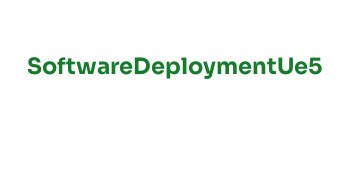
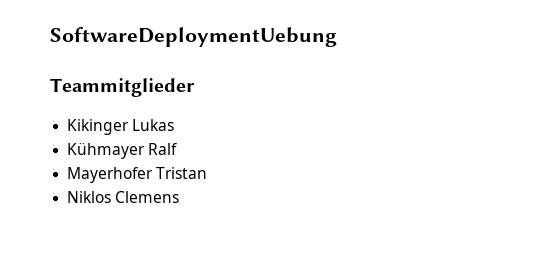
[27,57,322,79] SoftwareDeploymentUe5 -> [50,27,337,47] [50,78,195,97] [67,119,175,135] [67,143,178,159] [67,167,208,183] [67,191,180,203] SoftwareDeploymentUebung // Teammitglieder // Kikinger Lukas // Kühmayer Ralf // Mayerhofer Tristan // Niklos Clemens

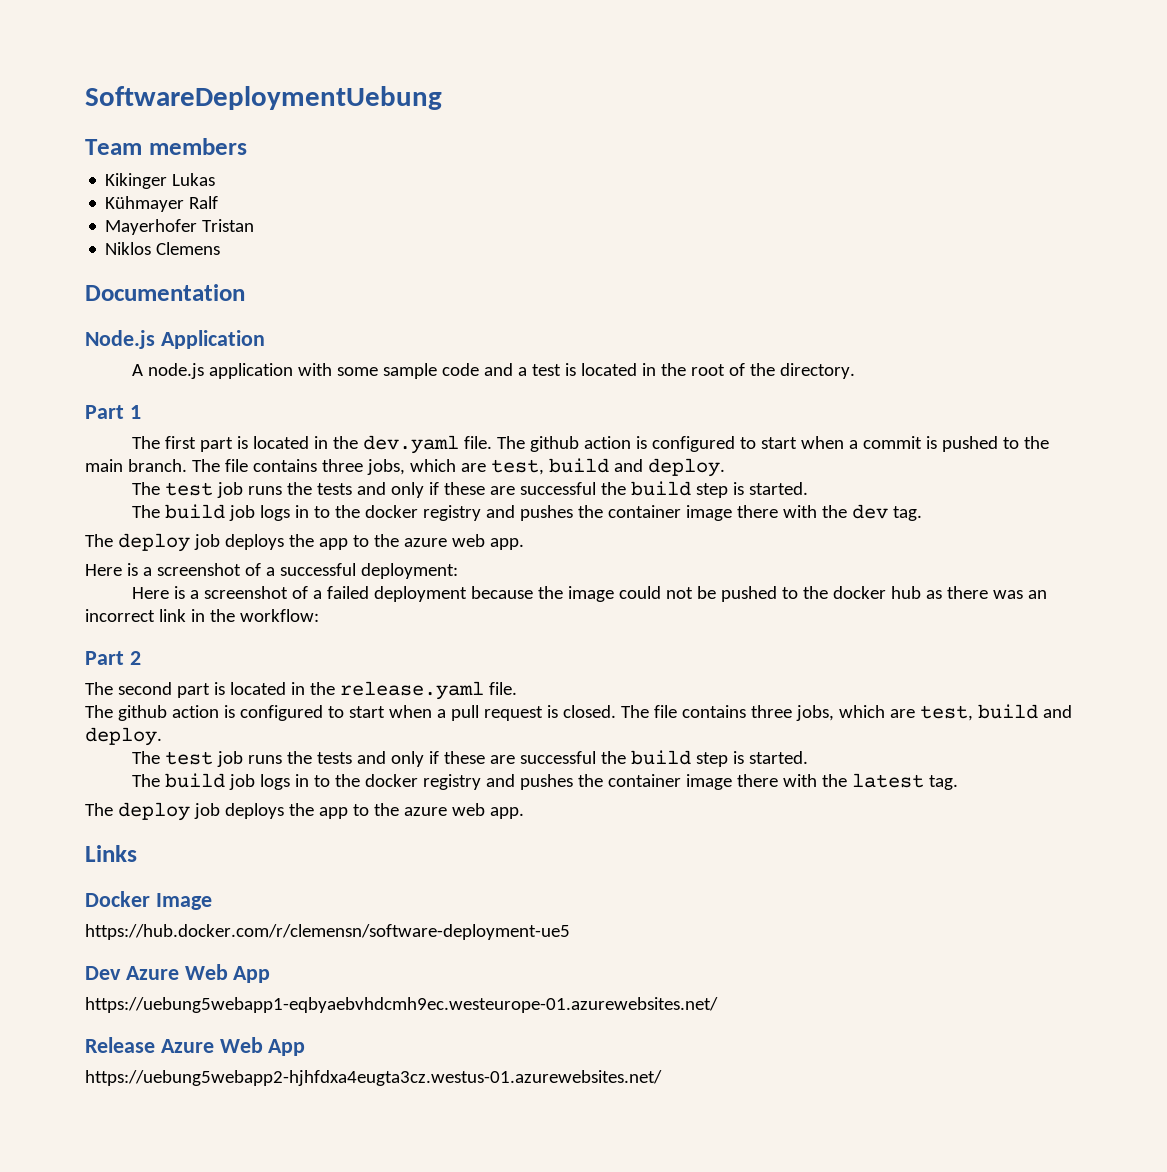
[50,78,195,97] Teammitglieder -> [85,138,247,155] Team members
(180, 197) none -> [85,284,245,301] [85,330,265,349] [131,363,855,379] [85,405,141,419] [131,435,1049,454] [85,458,725,477] [131,481,808,498] [131,504,922,521] [85,533,524,552] [85,563,458,579] [131,586,1047,602] [85,609,319,622] [85,651,141,665] [85,681,517,700] [85,704,1072,721] [85,727,162,746] [131,750,808,767] [131,773,958,790] [85,802,524,821] [85,845,137,862] [85,891,212,910] [85,924,570,940] [85,964,271,983] [85,997,718,1013] [85,1037,306,1056] [85,1070,662,1086] // Documentation // Node.js Application // A node.js application with some sample code and a test is located in the root of the directory. // Part 1 // The first part is located in the dev.yaml file. The github action is configured to start when a commit is pushed to the main branch. The file contains three jobs, which are test, build and deploy. // The test job runs the tests and only if these are successful the build step is started. // The build job logs in to the docker registry and pushes the container image there with the dev tag. // The deploy job deploys the app to the azure web app. // Here is a screenshot of a successful deployment: // Here is a screenshot of a failed deployment because the image could not be pushed to the docker hub as there was an incorrect link in the workflow: // Part 2 // The second part is located in the release.yaml file. // The github action is configured to start when a pull request is closed. The file contains three jobs, which are test, build and deploy. // The test job runs the tests and only if these are successful the build step is started. // The build job logs in to the docker registry and pushes the container image there with the latest tag. // The deploy job deploys the app to the azure web app. // Links // Docker Image // https://hub.docker.com/r/clemensn/software-deployment-ue5 // Dev Azure Web App // https://uebung5webapp1-eqbyaebvhdcmh9ec.westeurope-01.azurewebsites.net/ // Release Azure Web App // https://uebung5webapp2-hjhfdxa4eugta3cz.westus-01.azurewebsites.net/

